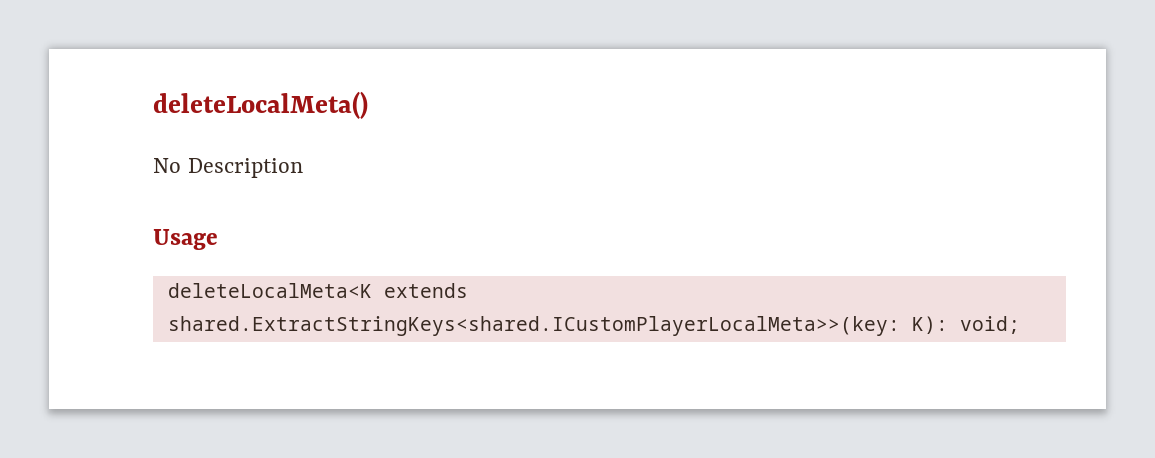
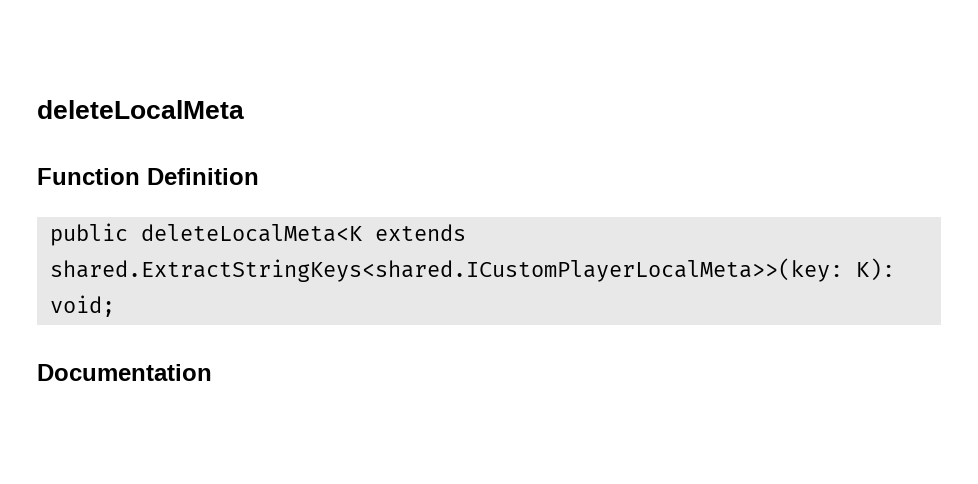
[153,91,368,119] [153,158,303,178] [153,229,218,250] deleteLocalMeta() // No Description // Usage // -> [37,100,244,119] [37,168,259,185] [49,223,128,246] deleteLocalMeta // Function Definition // public
(1020, 325) none -> [37,364,212,381] // Documentation

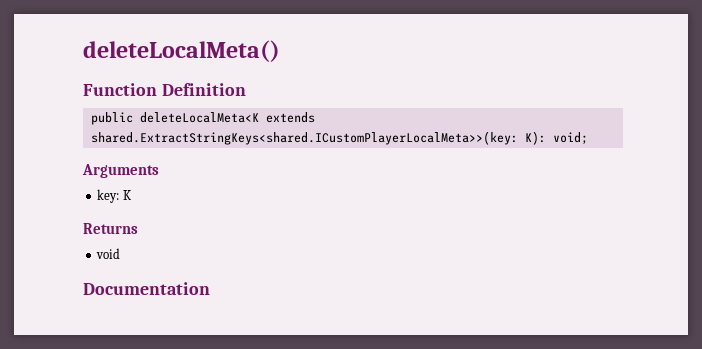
[37,100,244,119] deleteLocalMeta -> [83,40,280,62] deleteLocalMeta()
(115, 306) none -> [82,164,159,178] [97,189,132,203] [83,223,138,234] [96,248,121,259] // Arguments // key: K // Returns // void

